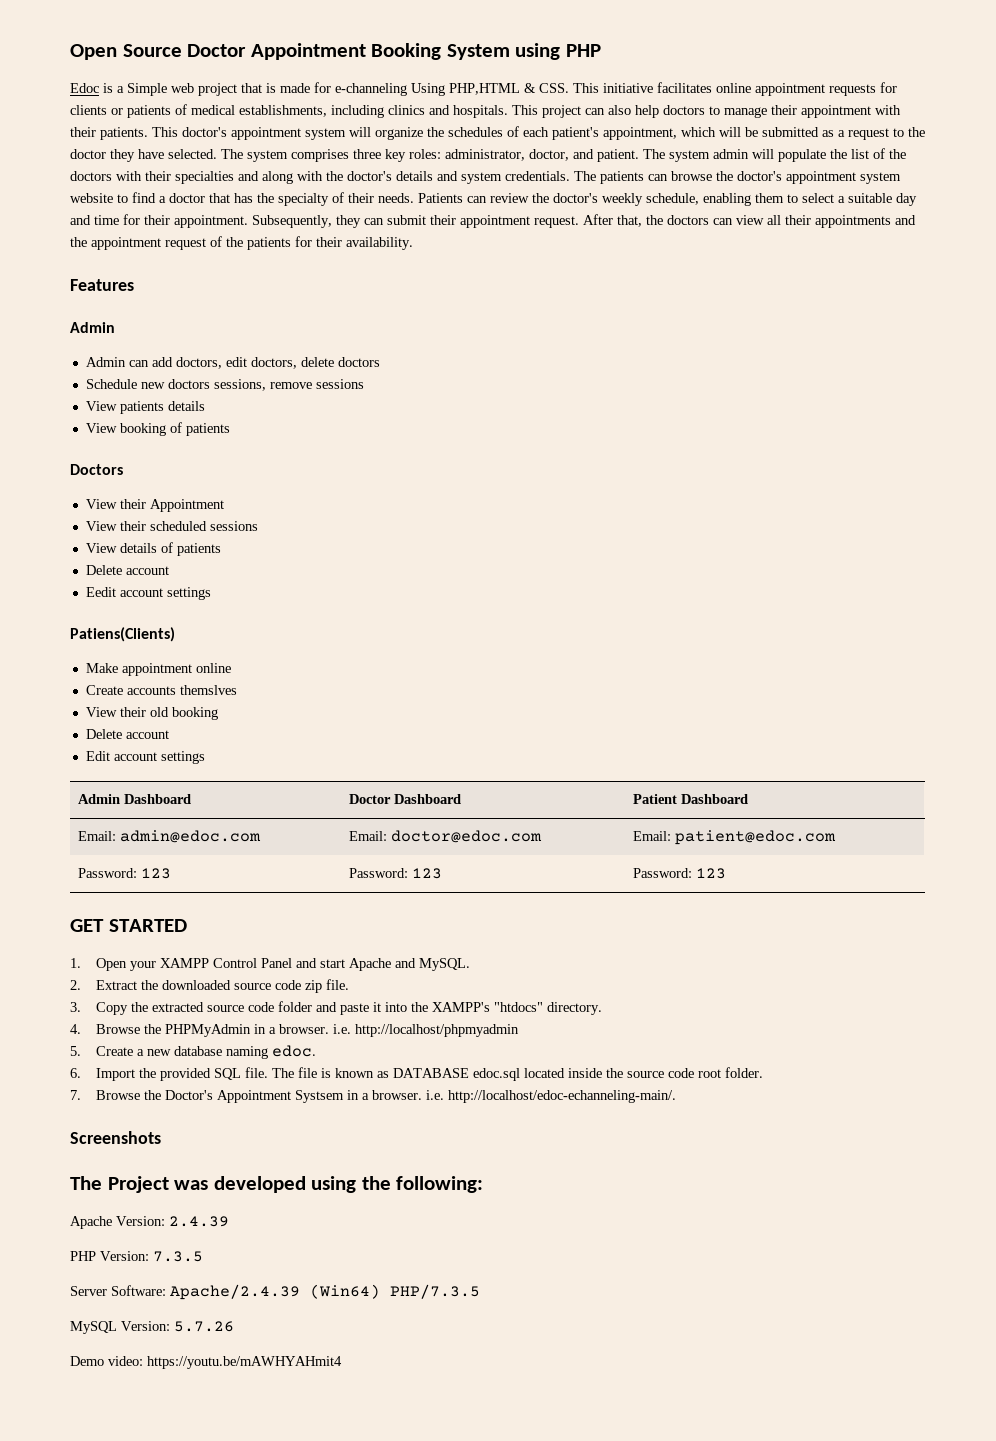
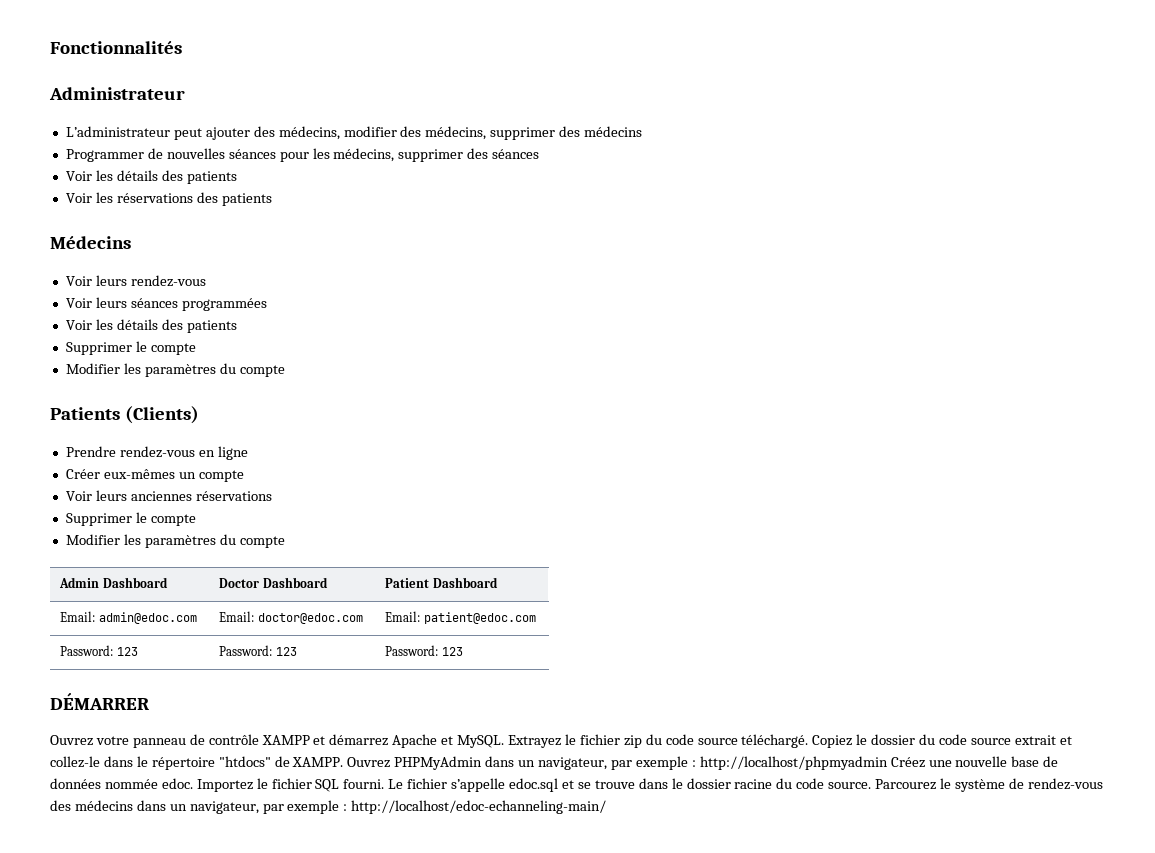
[70,43,601,60] [70,82,897,96] [70,104,901,118] [70,126,925,140] [70,148,906,162] [70,171,901,184] [70,192,917,206] [70,214,916,228] [70,236,413,250] [70,279,134,291] [70,322,115,333] [85,357,380,369] [85,379,364,391] [85,401,205,414] [85,422,230,436] [70,464,123,475] [85,499,224,512] [85,521,258,531] [85,542,221,556] [85,565,169,575] [85,587,211,600] [70,627,175,642] [85,663,231,676] [85,685,237,695] [85,707,218,720] [85,729,169,739] [85,751,205,764] Open Source Doctor Appointment Booking System using PHP // Edoc is a Simple web project that is made for e-channeling Using PHP,HTML & CSS. This initiative facilitates online appointment requests for clients or patients of medical establishments, including clinics and hospitals. This project can also help doctors to manage their appointment with their patients. This doctor's appointment system will organize the schedules of each patient's appointment, which will be submitted as a request to the doctor they have selected. The system comprises three key roles: administrator, doctor, and patient. The system admin will populate the list of the doctors with their specialties and along with the doctor's details and system credentials. The patients can browse the doctor's appointment system website to find a doctor that has the specialty of their needs. Patients can review the doctor's weekly schedule, enabling them to select a suitable day and time for their appointment. Subsequently, they can submit their appointment request. After that, the doctors can view all their appointments and the appointment request of the patients for their availability. // Features // Admin // Admin can add doctors, edit doctors, delete doctors // Schedule new doctors sessions, remove sessions // View patients details // View booking of patients // Doctors // View their Appointment // View their scheduled sessions // View details of patients // Delete account // Eedit account settings // Patiens(Clients) // Make appointment online // Create accounts themslves // View their old booking // Delete account // Edit account settings -> [50,41,182,54] [49,87,185,100] [65,126,643,140] [65,148,540,162] [65,170,237,184] [65,192,272,206] [50,236,131,249] [65,275,206,287] [65,297,267,311] [65,319,237,333] [65,341,196,355] [65,363,285,377] [50,406,199,424] [65,446,248,460] [65,469,244,482] [65,490,272,501] [65,512,196,526] [65,534,285,548] Fonctionnalités // Administrateur // L’administrateur peut ajouter des médecins, modifier des médecins, supprimer des médecins // Programmer de nouvelles séances pour les médecins, supprimer des séances // Voir les détails des patients // Voir les réservations des patients // Médecins // Voir leurs rendez-vous // Voir leurs séances programmées // Voir les détails des patients // Supprimer le compte // Modifier les paramètres du compte // Patients (Clients) // Prendre rendez-vous en ligne // Créer eux-mêmes un compte // Voir leurs anciennes réservations // Supprimer le compte // Modifier les paramètres du compte
[70,919,187,932] [70,958,471,971] [70,979,350,993] [70,1001,603,1015] [70,1024,520,1037] [70,1045,317,1059] [70,1067,764,1081] [70,1090,677,1103] [70,1131,161,1144] [70,1176,484,1193] [70,1216,229,1229] [70,1251,203,1262] [70,1284,480,1300] [70,1321,234,1334] [70,1356,342,1369] GET STARTED // 1. Open your XAMPP Control Panel and start Apache and MySQL. // 2. Extract the downloaded source code zip file. // 3. Copy the extracted source code folder and paste it into the XAMPP's "htdocs" directory. // 4. Browse the PHPMyAdmin in a browser. i.e. http://localhost/phpmyadmin // 5. Create a new database naming edoc. // 6. Import the provided SQL file. The file is known as DATABASE edoc.sql located inside the source code root folder. // 7. Browse the Doctor's Appointment Systsem in a browser. i.e. http://localhost/edoc-echanneling-main/. // Screenshots // The Project was developed using the following: // Apache Version: 2.4.39 // PHP Version: 7.3.5 // Server Software: Apache/2.4.39 (Win64) PHP/7.3.5 // MySQL Version: 5.7.26 // Demo video: https://youtu.be/mAWHYAHmit4 -> [50,693,149,710] [50,734,1072,748] [50,756,1059,770] [50,778,1103,792] [50,800,607,814] DÉMARRER // Ouvrez votre panneau de contrôle XAMPP et démarrez Apache et MySQL. Extrayez le fichier zip du code source téléchargé. Copiez le dossier du code source extrait et collez-le dans le répertoire "htdocs" de XAMPP. Ouvrez PHPMyAdmin dans un navigateur, par exemple : http://localhost/phpmyadmin Créez une nouvelle base de données nommée edoc. Importez le fichier SQL fourni. Le fichier s’appelle edoc.sql et se trouve dans le dossier racine du code source. Parcourez le système de rendez-vous des médecins dans un navigateur, par exemple : http://localhost/edoc-echanneling-main/

